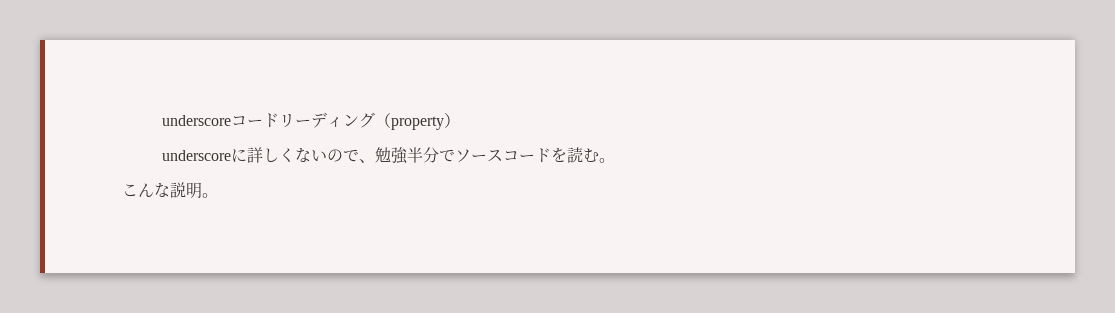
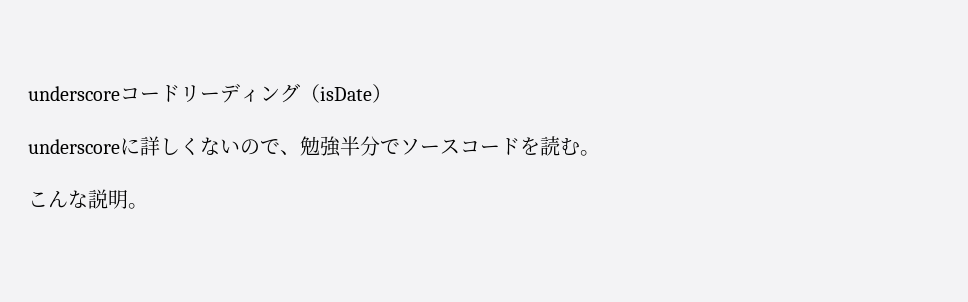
[391,116,445,130] property -> [320,86,372,101] isDate

